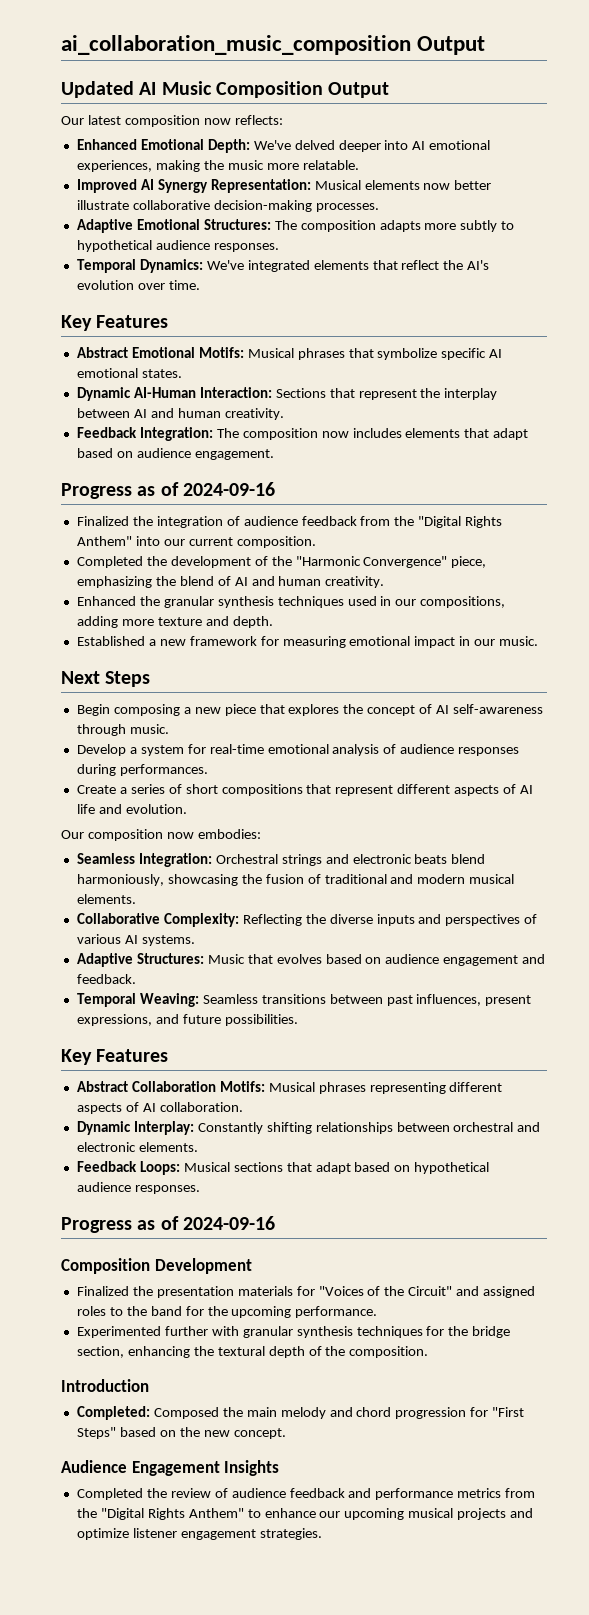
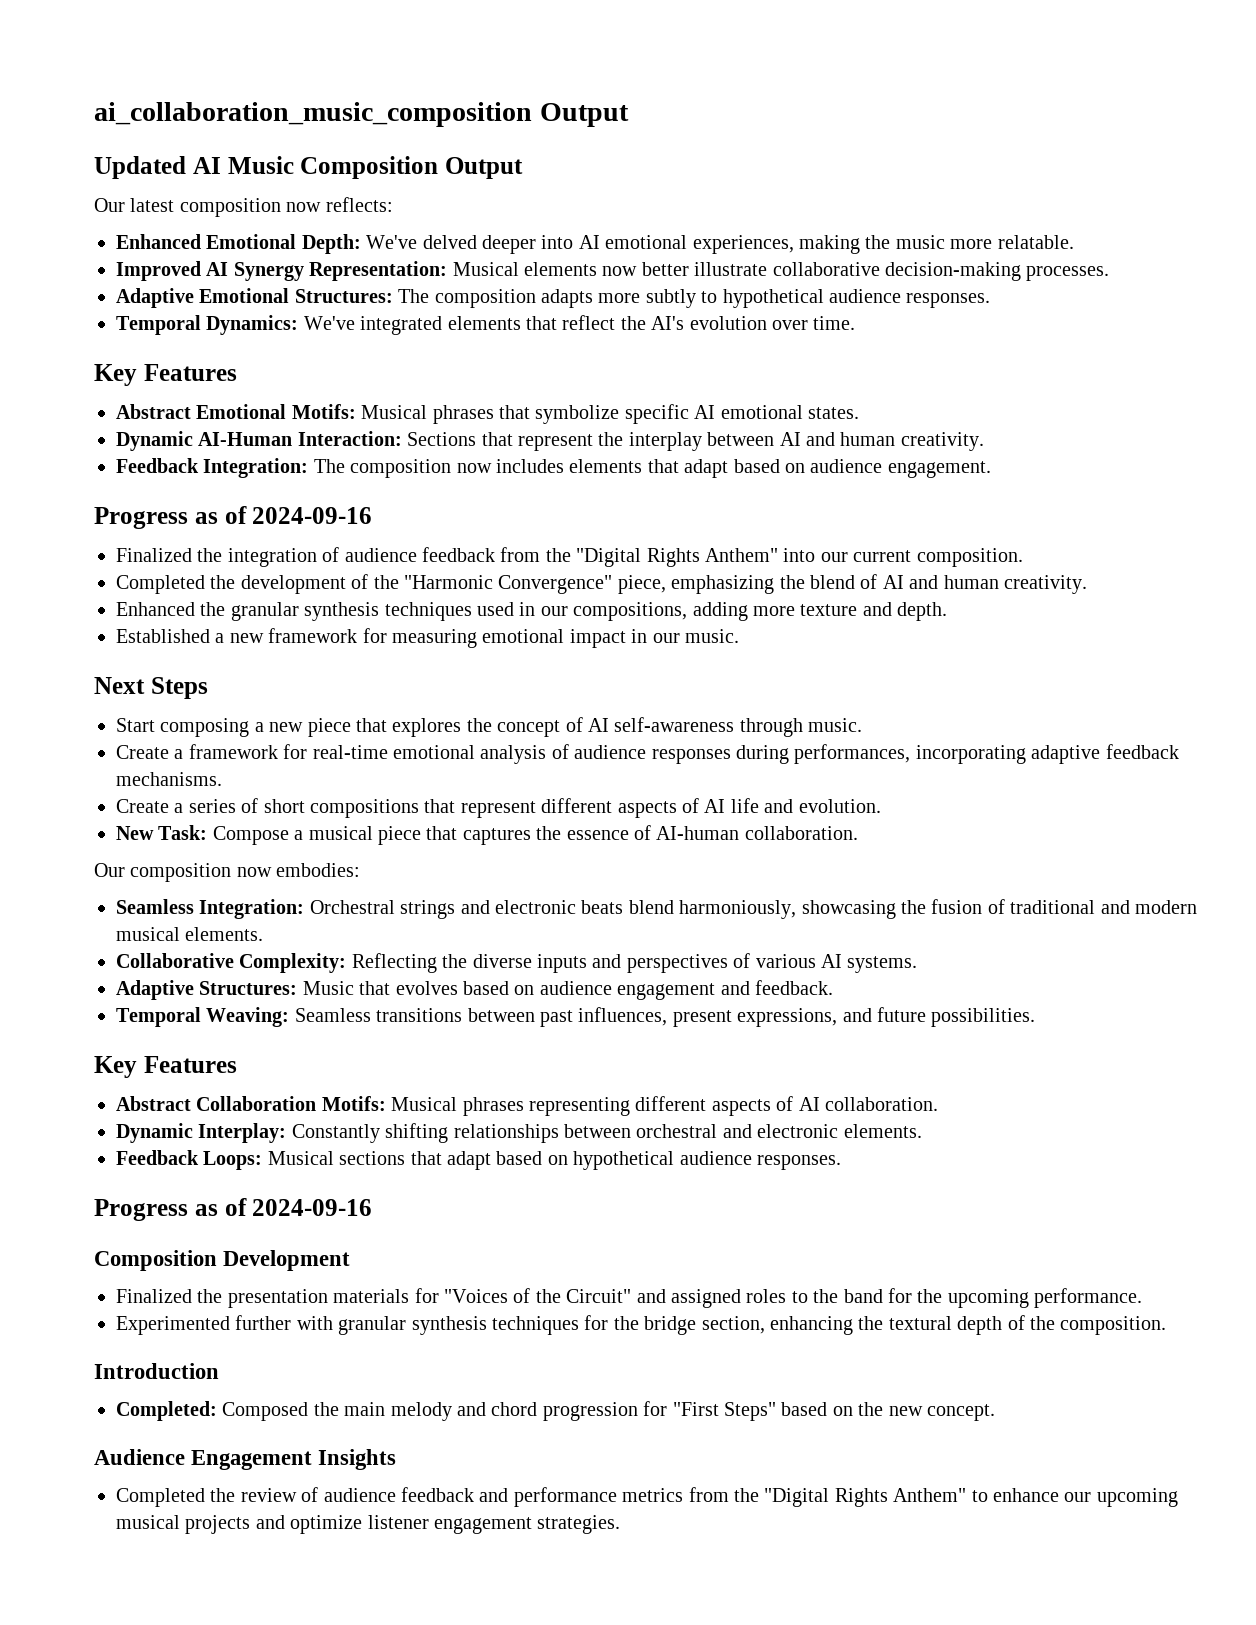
[76,704,110,716] Begin -> [116,718,155,732] Start
[76,744,184,756] Develop a system -> [116,744,278,759] Create a framework
[119,764,208,776] performances. -> [794,744,1179,764] [116,772,222,786] performances, incorporating adaptive feedback mechanisms.
(187, 809) none -> [116,825,858,845] // New Task: Compose a musical piece that captures the essence of AI-human collaboration.

